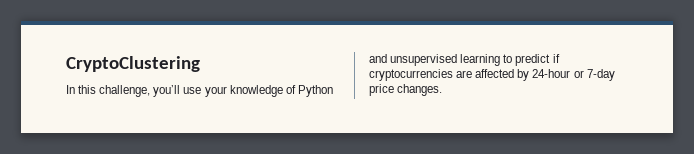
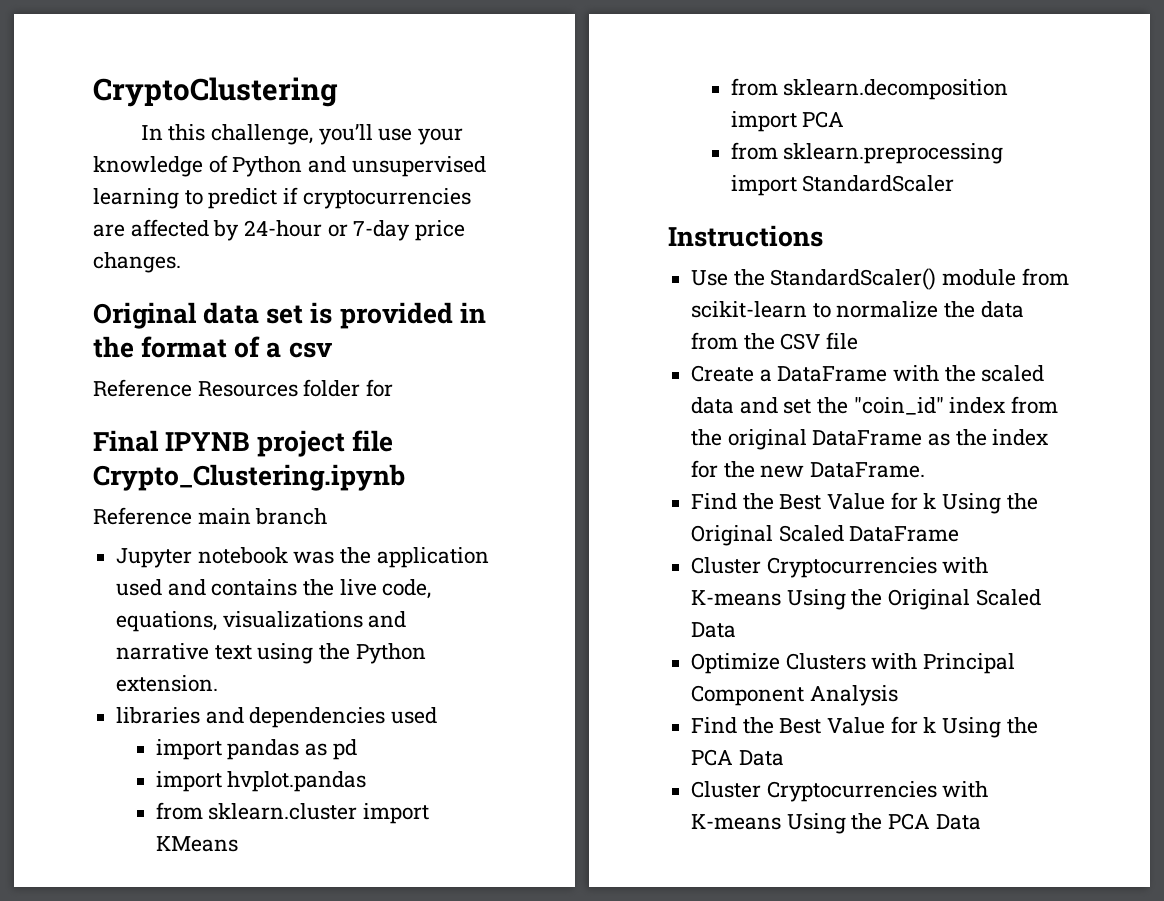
(443, 90) none -> [93,302,486,329] [93,336,332,358] [93,379,394,397] [93,430,394,457] [93,464,405,491] [93,507,328,525] [116,547,489,568] [116,579,432,599] [116,611,407,632] [116,643,426,664] [116,675,219,692] [116,707,438,728] [155,739,357,760] [155,771,367,792] [155,802,430,824] [155,836,238,852] [730,78,1009,100] [730,111,845,132] [730,142,1004,164] [730,175,955,196] [668,225,823,247] [691,268,1069,290] [691,301,1024,318] [691,332,859,350] [691,365,1045,382] [691,396,1059,415] [691,429,1049,450] [691,460,926,478] [691,492,1038,514] [691,525,960,546] [691,557,989,578] [691,589,1041,610] [691,622,737,638] [691,653,1016,674] [691,685,898,706] [691,716,1038,738] [691,749,784,766] [691,781,989,802] [691,813,981,834] // Original data set is provided in the format of a csv // Reference Resources folder for // Final IPYNB project file Crypto_Clustering.ipynb // Reference main branch // Jupyter notebook was the application used and contains the live code, equations, visualizations and narrative text using the Python extension. // libraries and dependencies used // import pandas as pd // import hvplot.pandas // from sklearn.cluster import KMeans // from sklearn.decomposition import PCA // from sklearn.preprocessing import StandardScaler // Instructions // Use the StandardScaler() module from scikit-learn to normalize the data from the CSV file // Create a DataFrame with the scaled data and set the "coin_id" index from the original DataFrame as the index for the new DataFrame. // Find the Best Value for k Using the Original Scaled DataFrame // Cluster Cryptocurrencies with K-means Using the Original Scaled Data // Optimize Clusters with Principal Component Analysis // Find the Best Value for k Using the PCA Data // Cluster Cryptocurrencies with K-means Using the PCA Data

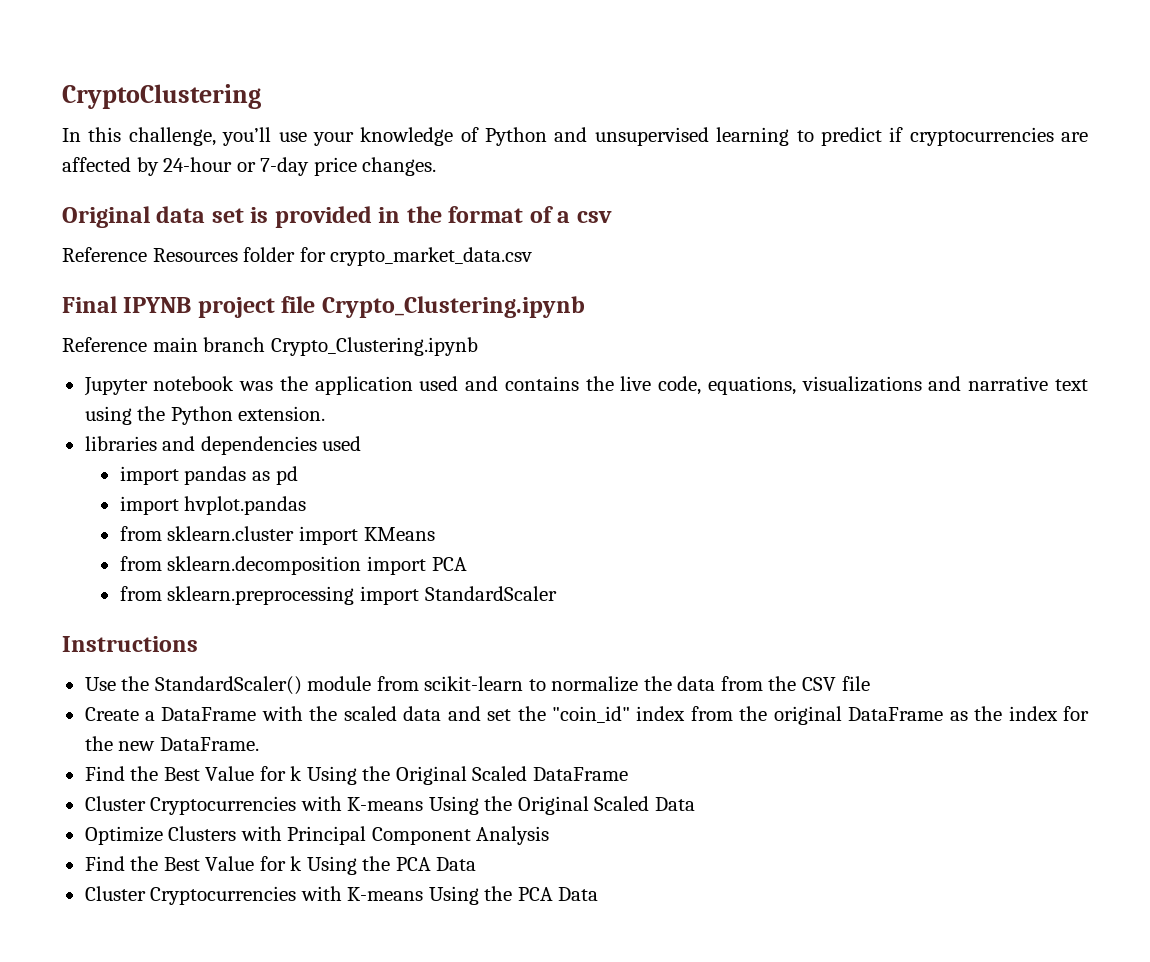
(394, 388) none -> [330,247,533,266] crypto_market_data.csv
(328, 516) none -> [270,337,478,356] Crypto_Clustering.ipynb

